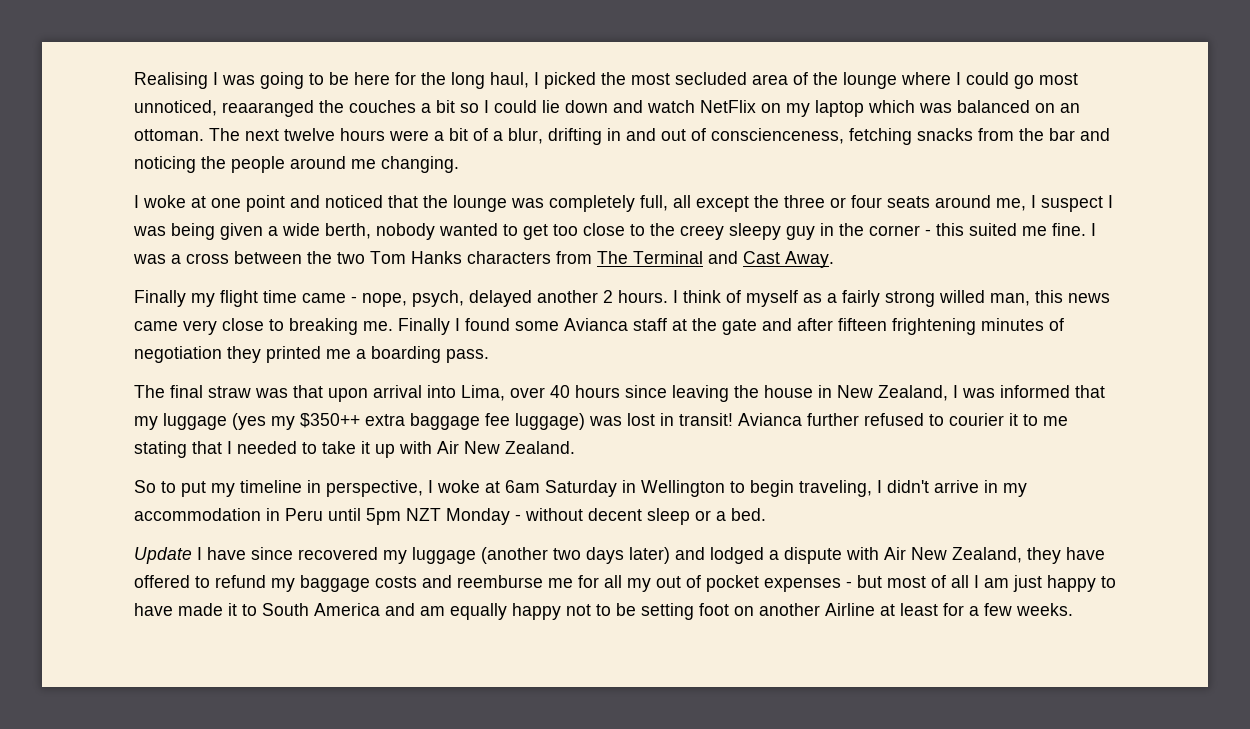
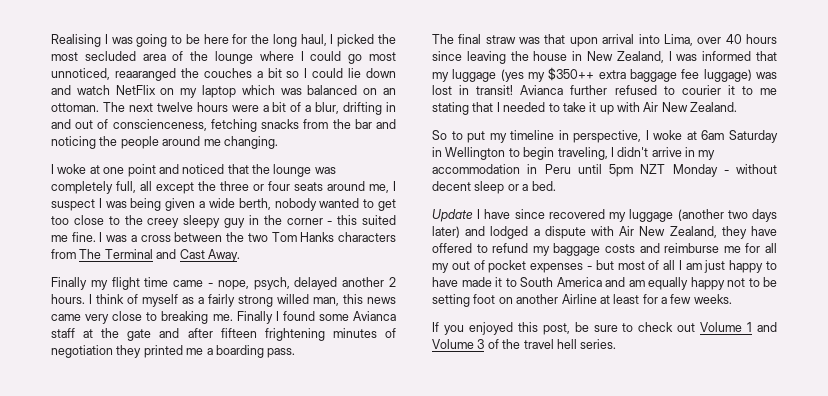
[457,575,543,588] reemburse -> [664,243,720,253] reimburse
(1073, 609) none -> [432,322,777,335] [432,339,617,349] // If you enjoyed this post, be sure to check out Volume 1 and Volume 3 of the travel hell series.

